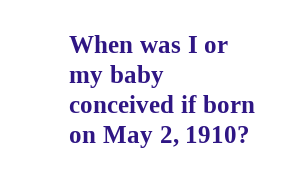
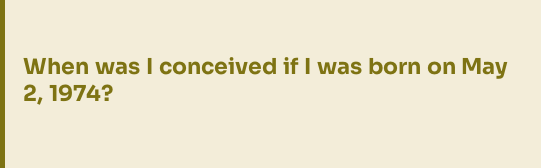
[204,41,229,53] [69,65,164,88] [69,95,197,113] or my baby conceived if -> [158,57,362,75] conceived if I was
[185,126,251,143] 1910? -> [48,84,113,102] 1974?

